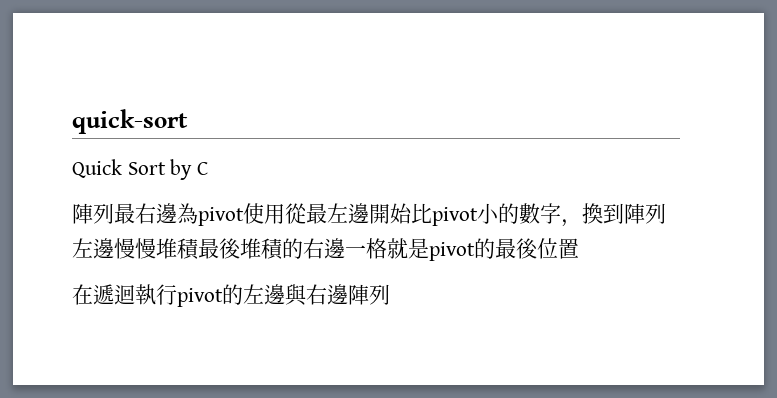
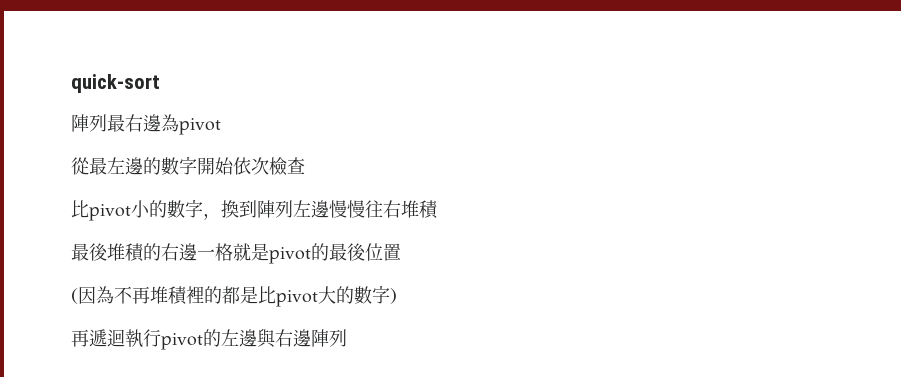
[72,159,209,180] // Quick Sort by C -> (160, 83) none
[243,203,285,224] 使用 -> (221, 126) //
[369,203,412,224] 開始 -> [143,156,305,176] 的數字開始依次檢查 //
[156,238,200,260] 堆積 -> [365,200,439,219] 往右堆積 //
[72,284,93,305] 在 -> [71,285,397,307] [71,329,89,347] (因為不再堆積裡的都是比pivot大的數字) // 再

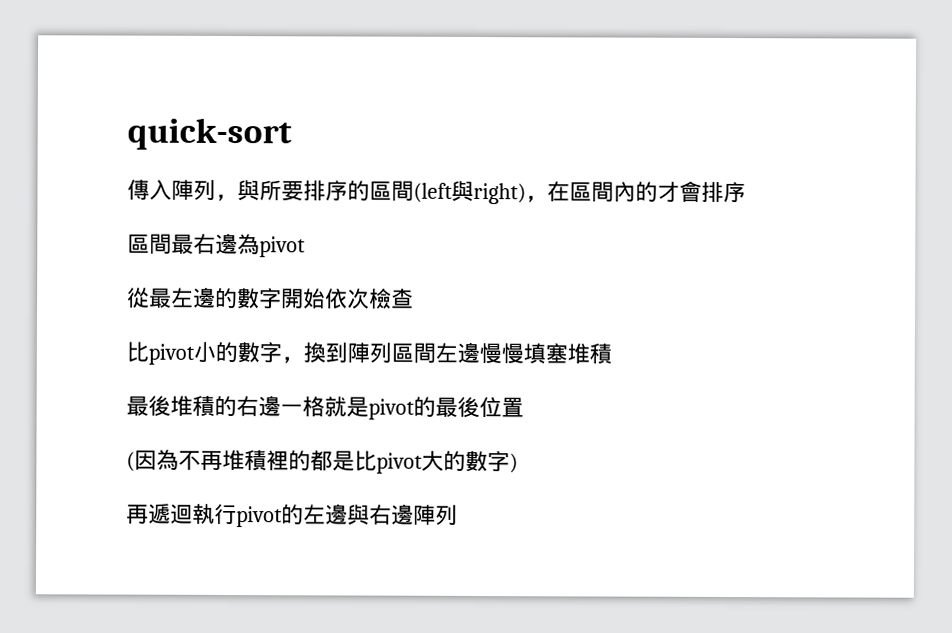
[71,114,107,132] 陣列 -> [127,179,746,205] [127,233,172,254] 傳入陣列，與所要排序的區間(left與right)，在區間內的才會排序 // 區間
(293, 209) none -> [391,342,436,363] 區間
[365,200,401,218] 往右 -> [523,343,568,365] 填塞

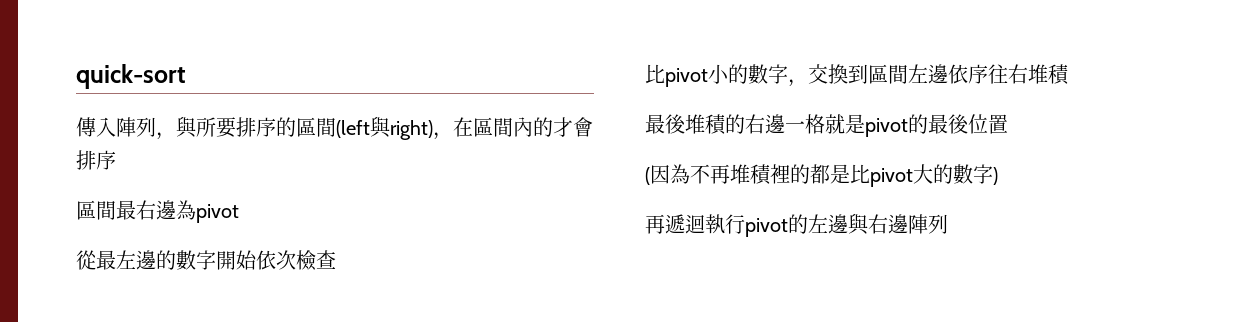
[303,341,568,365] 換到陣列區間左邊慢慢填塞 -> [808,64,1028,84] 交換到區間左邊依序往右

